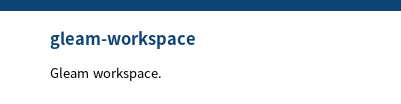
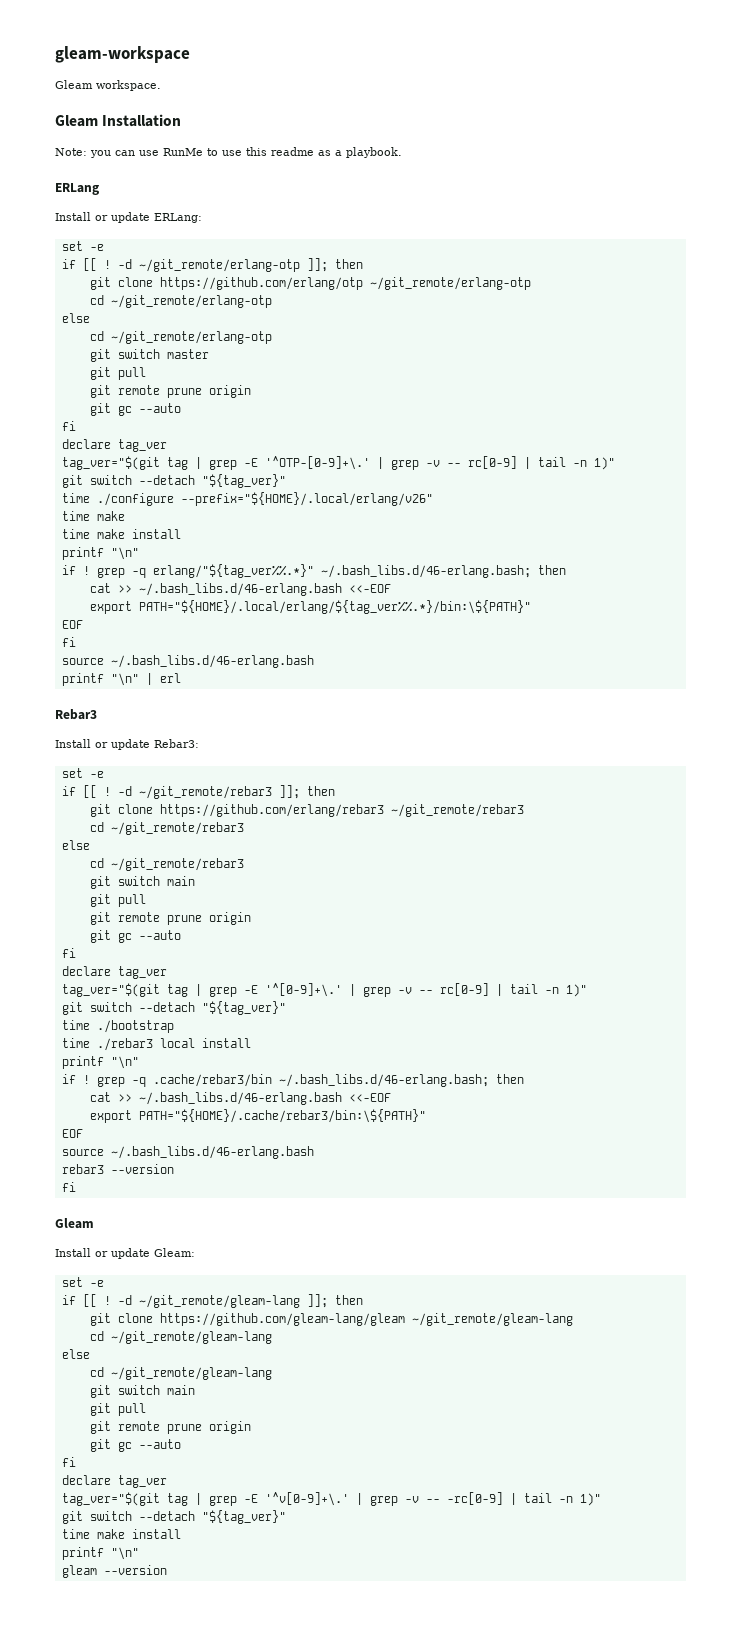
(162, 74) none -> [55,114,182,127] [55,147,402,158] [55,183,99,195] [55,212,202,223] [61,241,104,251] [61,258,363,272] [89,277,531,290] [89,295,272,308] [61,313,90,323] [89,331,272,344] [89,349,209,362] [89,367,146,380] [89,385,251,398] [89,403,181,416] [61,421,76,431] [61,439,167,452] [61,456,615,470] [61,474,286,488] [61,492,433,506] [61,511,125,521] [61,529,181,539] [61,547,139,560] [61,564,566,578] [89,583,391,596] [89,600,531,614] [61,620,83,629] [61,637,76,647] [61,655,314,668] [61,673,181,686] [55,709,97,720] [55,739,199,750] [61,768,104,778] [61,785,335,799] [89,804,524,817] [89,822,244,835] [61,840,90,850] [89,858,244,871] [89,876,195,889] [89,894,146,907] [89,912,251,925] [89,930,181,943] [61,948,76,958] [61,966,167,979] [61,983,587,997] [61,1001,286,1015] [61,1020,174,1033] [61,1038,251,1051] [61,1056,139,1069] [61,1074,524,1087] [89,1092,391,1105] [89,1109,426,1123] [61,1129,83,1138] [61,1146,314,1159] [61,1164,174,1174] [61,1182,76,1192] [55,1218,94,1229] [55,1248,195,1259] [61,1277,104,1287] [61,1294,363,1308] [89,1313,573,1326] [89,1331,272,1344] [61,1349,90,1359] [89,1367,272,1380] [89,1385,195,1398] [89,1403,146,1416] [89,1421,251,1434] [89,1439,181,1452] [61,1457,76,1467] [61,1475,167,1488] [61,1492,601,1506] [61,1510,286,1524] [61,1529,181,1539] [61,1547,139,1560] [61,1565,167,1578] // Gleam Installation // Note: you can use RunMe to use this readme as a playbook. // ERLang // Install or update ERLang: // set -e // if [[ ! -d ~/git_remote/erlang-otp ]]; then // git clone https://github.com/erlang/otp ~/git_remote/erlang-otp // cd ~/git_remote/erlang-otp // else // cd ~/git_remote/erlang-otp // git switch master // git pull // git remote prune origin // git gc --auto // fi // declare tag_ver // tag_ver="$(git tag | grep -E '^OTP-[0-9]+\.' | grep -v -- rc[0-9] | tail -n 1)" // git switch --detach "${tag_ver}" // time ./configure --prefix="${HOME}/.local/erlang/v26" // time make // time make install // printf "\n" // if ! grep -q erlang/"${tag_ver%%.*}" ~/.bash_libs.d/46-erlang.bash; then // cat >> ~/.bash_libs.d/46-erlang.bash <<-EOF // export PATH="${HOME}/.local/erlang/${tag_ver%%.*}/bin:\${PATH}" // EOF // fi // source ~/.bash_libs.d/46-erlang.bash // printf "\n" | erl // Rebar3 // Install or update Rebar3: // set -e // if [[ ! -d ~/git_remote/rebar3 ]]; then // git clone https://github.com/erlang/rebar3 ~/git_remote/rebar3 // cd ~/git_remote/rebar3 // else // cd ~/git_remote/rebar3 // git switch main // git pull // git remote prune origin // git gc --auto // fi // declare tag_ver // tag_ver="$(git tag | grep -E '^[0-9]+\.' | grep -v -- rc[0-9] | tail -n 1)" // git switch --detach "${tag_ver}" // time ./bootstrap // time ./rebar3 local install // printf "\n" // if ! grep -q .cache/rebar3/bin ~/.bash_libs.d/46-erlang.bash; then // cat >> ~/.bash_libs.d/46-erlang.bash <<-EOF // export PATH="${HOME}/.cache/rebar3/bin:\${PATH}" // EOF // source ~/.bash_libs.d/46-erlang.bash // rebar3 --version // fi // Gleam // Install or update Gleam: // set -e // if [[ ! -d ~/git_remote/gleam-lang ]]; then // git clone https://github.com/gleam-lang/gleam ~/git_remote/gleam-lang // cd ~/git_remote/gleam-lang // else // cd ~/git_remote/gleam-lang // git switch main // git pull // git remote prune origin // git gc --auto // fi // declare tag_ver // tag_ver="$(git tag | grep -E '^v[0-9]+\.' | grep -v -- -rc[0-9] | tail -n 1)" // git switch --detach "${tag_ver}" // time make install // printf "\n" // gleam --version

